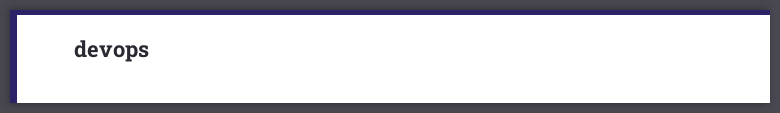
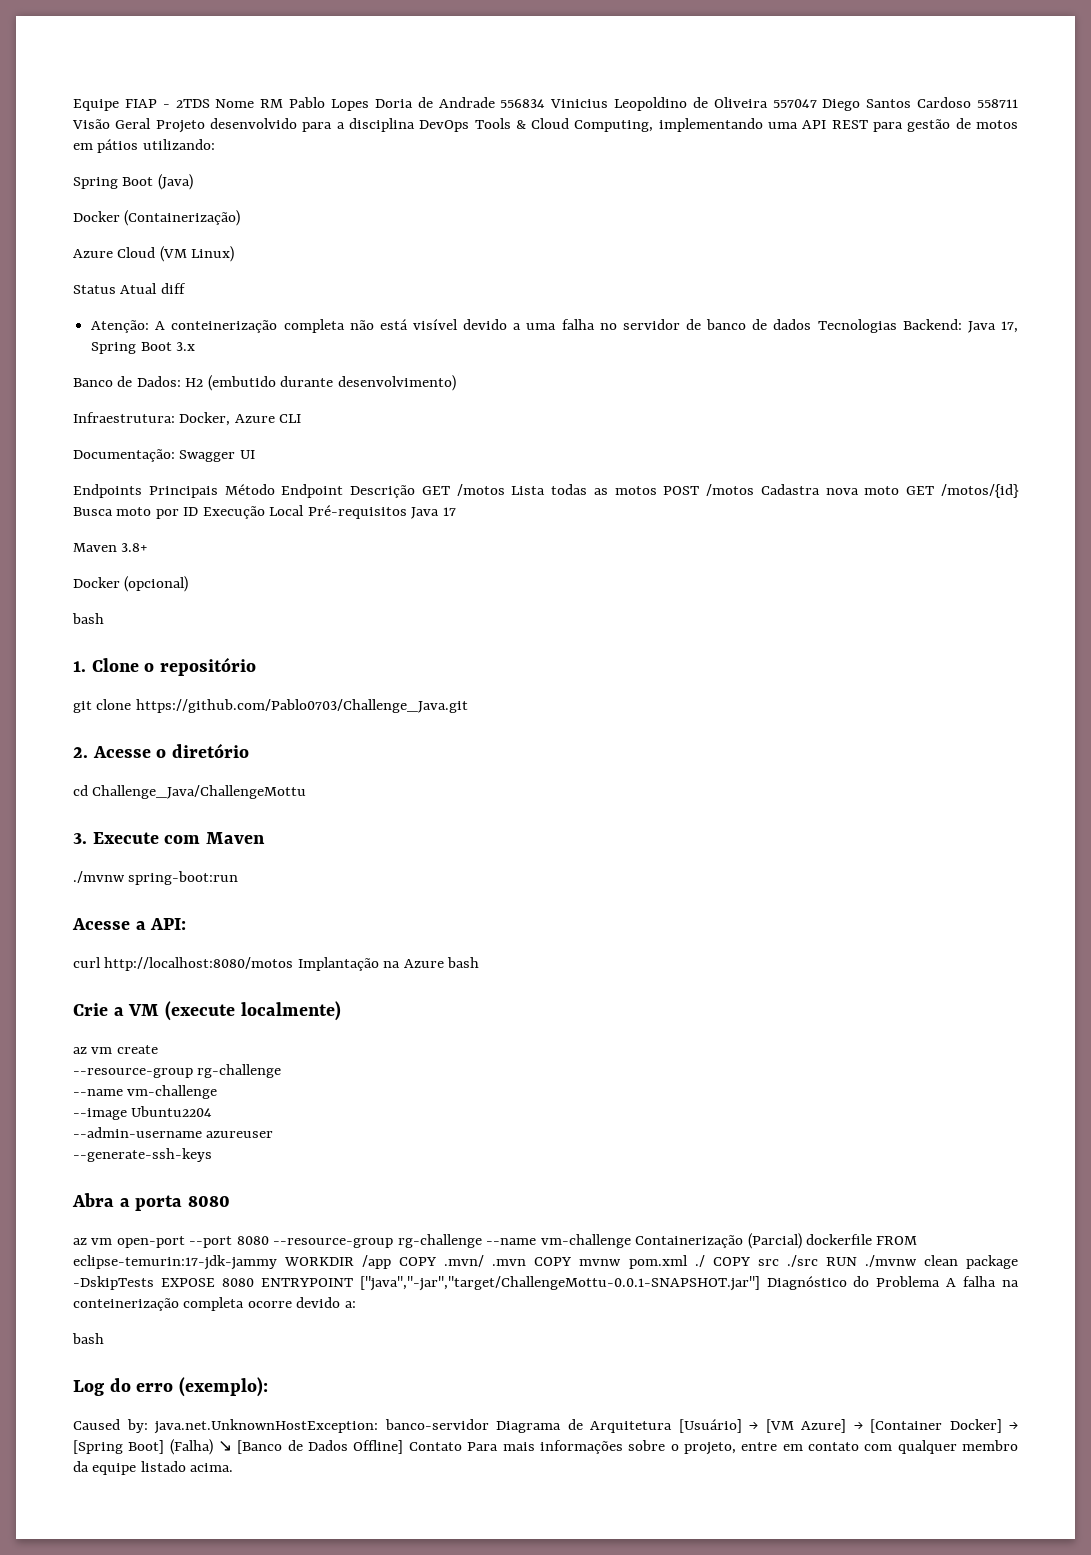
[74,40,149,62] devops -> [73,97,1019,111] [72,118,1018,133] [73,139,215,153] [73,174,193,190] [73,210,241,226] [73,246,235,262] [73,283,186,294] [91,319,1019,333] [91,342,196,354] [73,375,456,391] [73,412,302,426] [73,449,255,462] [73,484,1019,498] [73,505,456,519] [73,543,149,552] [73,576,189,592] [72,613,104,624] [73,657,257,676] [73,699,468,713] [73,743,250,758] [73,785,307,799] [73,832,266,844] [73,871,239,885] [72,918,187,930] [73,957,480,971] [73,1001,341,1021] [73,1045,158,1054] [73,1064,282,1078] [73,1085,218,1099] [73,1106,213,1120] [73,1127,274,1138] [73,1148,212,1162] [72,1193,231,1211] [73,1233,918,1249] [73,1255,1018,1270] [73,1276,1019,1291] [73,1297,356,1311] [72,1333,104,1344] [73,1377,269,1397] [73,1419,1018,1434] [73,1439,1019,1455] [73,1461,234,1475] Equipe FIAP - 2TDS Nome RM Pablo Lopes Doria de Andrade 556834 Vinicius Leopoldino de Oliveira 557047 Diego Santos Cardoso 558711 Visão Geral Projeto desenvolvido para a disciplina DevOps Tools & Cloud Computing, implementando uma API REST para gestão de motos em pátios utilizando: // Spring Boot (Java) // Docker (Containerização) // Azure Cloud (VM Linux) // Status Atual diff // Atenção: A conteinerização completa não está visível devido a uma falha no servidor de banco de dados Tecnologias Backend: Java 17, Spring Boot 3.x // Banco de Dados: H2 (embutido durante desenvolvimento) // Infraestrutura: Docker, Azure CLI // Documentação: Swagger UI // Endpoints Principais Método Endpoint Descrição GET /motos Lista todas as motos POST /motos Cadastra nova moto GET /motos/{id} Busca moto por ID Execução Local Pré-requisitos Java 17 // Maven 3.8+ // Docker (opcional) // bash // 1. Clone o repositório // git clone https://github.com/Pablo0703/Challenge_Java.git // 2. Acesse o diretório // cd Challenge_Java/ChallengeMottu // 3. Execute com Maven // ./mvnw spring-boot:run // Acesse a API: // curl http://localhost:8080/motos Implantação na Azure bash // Crie a VM (execute localmente) // az vm create // --resource-group rg-challenge // --name vm-challenge // --image Ubuntu2204 // --admin-username azureuser // --generate-ssh-keys // Abra a porta 8080 // az vm open-port --port 8080 --resource-group rg-challenge --name vm-challenge Containerização (Parcial) dockerfile FROM eclipse-temurin:17-jdk-jammy WORKDIR /app COPY .mvn/ .mvn COPY mvnw pom.xml ./ COPY src ./src RUN ./mvnw clean package -DskipTests EXPOSE 8080 ENTRYPOINT ["java","-jar","target/ChallengeMottu-0.0.1-SNAPSHOT.jar"] Diagnóstico do Problema A falha na conteinerização completa ocorre devido a: // bash // Log do erro (exemplo): // Caused by: java.net.UnknownHostException: banco-servidor Diagrama de Arquitetura [Usuário] → [VM Azure] → [Container Docker] → [Spring Boot] (Falha) ↘ [Banco de Dados Offline] Contato Para mais informações sobre o projeto, entre em contato com qualquer membro da equipe listado acima.

